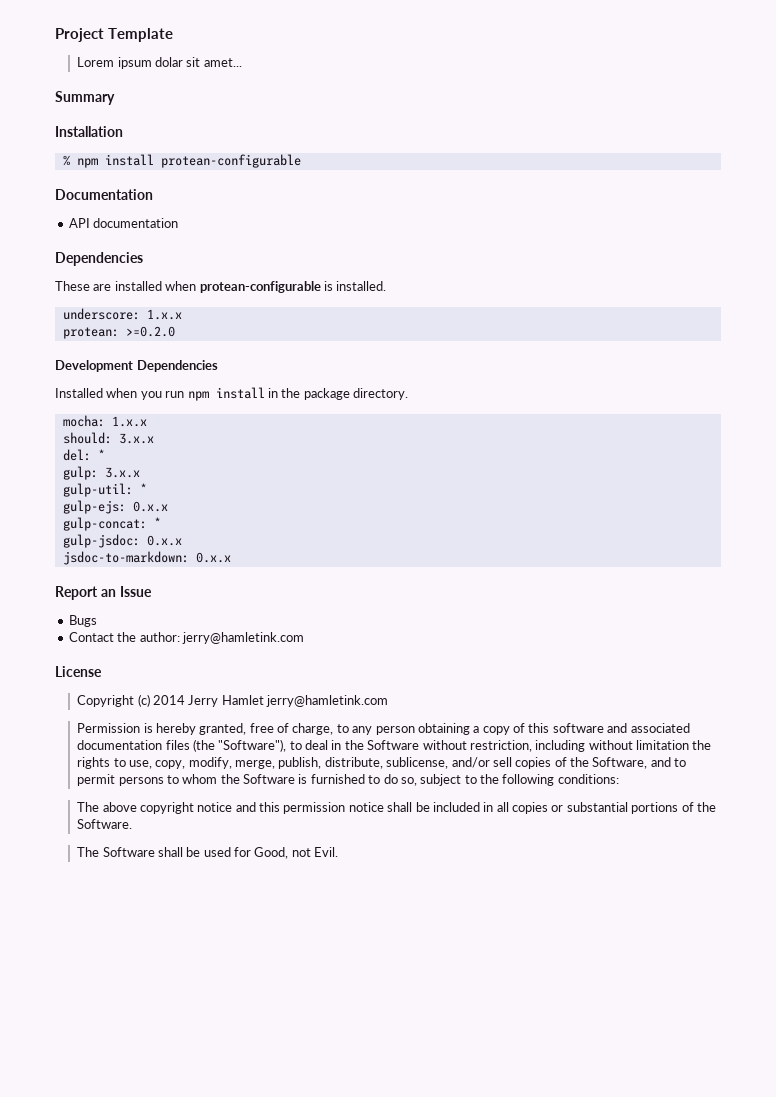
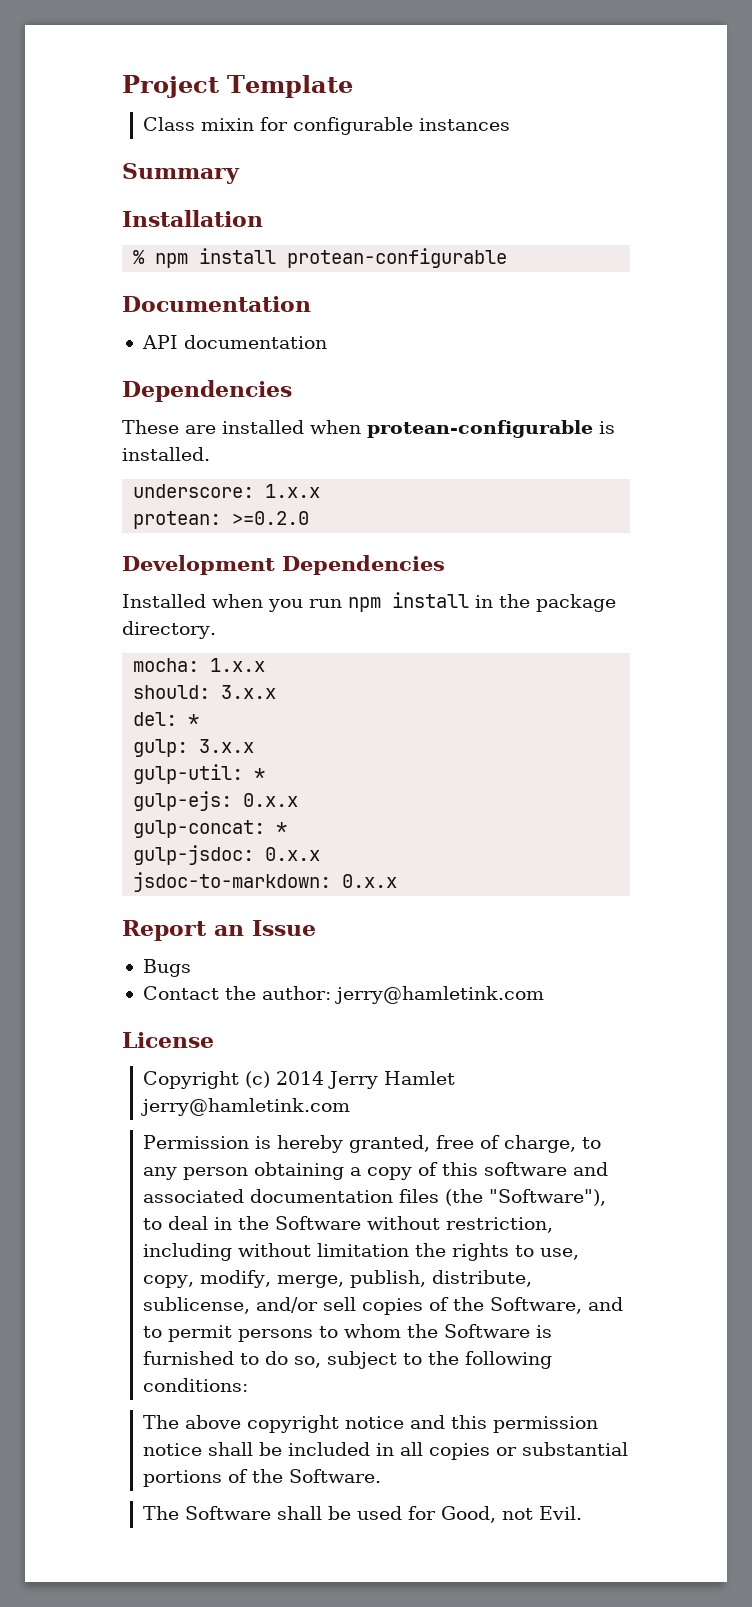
[77,57,242,69] Lorem ipsum dolar sit amet... -> [143,117,511,135] Class mixin for configurable instances

